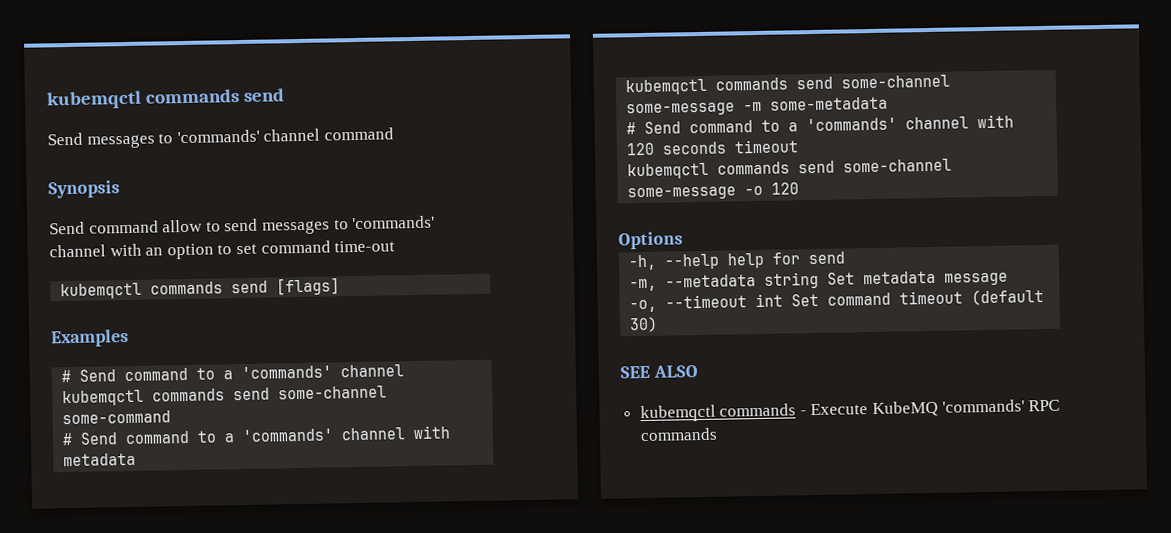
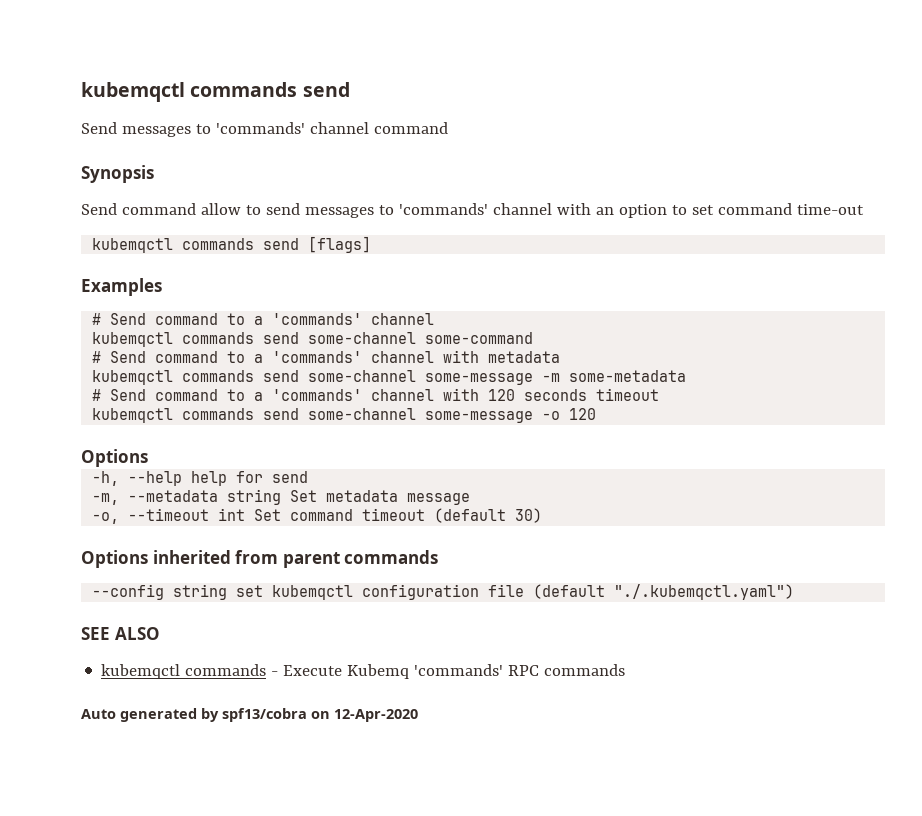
(659, 324) none -> [81,550,439,568] [92,584,795,600] // Options inherited from parent commands // --config string set kubemqctl configuration file (default "./.kubemqctl.yaml")
[872,400,939,418] KubeMQ -> [347,664,410,679] Kubemq
(718, 434) none -> [81,708,418,722] // Auto generated by spf13/cobra on 12-Apr-2020

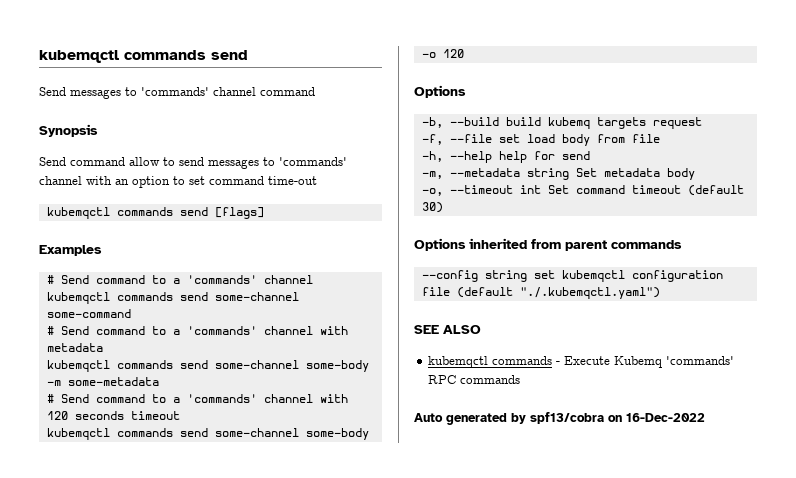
[425,373,534,385] some-message -> [305,360,369,372] some-body
[425,411,534,423] some-message -> [305,428,369,440] some-body
(148, 458) none -> [421,117,702,129] [421,134,660,146] // -b, --build build kubemq targets request // -f, --file set load body from file
[407,493,471,505] message -> [666,168,695,180] body
[334,709,418,722] 12-Apr-2020 -> [626,413,705,422] 16-Dec-2022

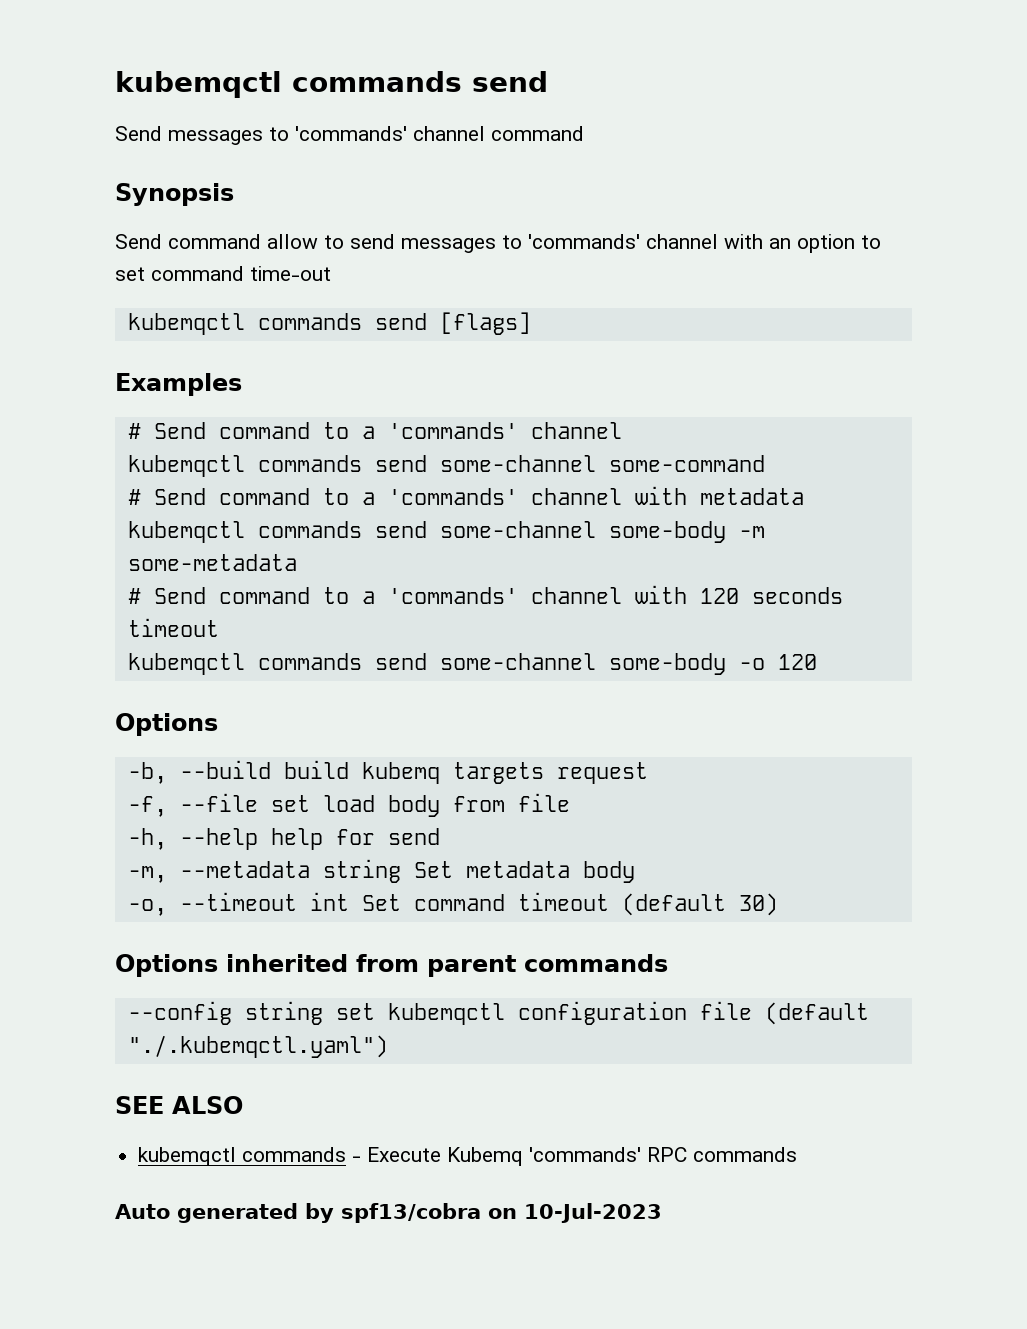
[626,413,705,422] 16-Dec-2022 -> [524,1203,662,1223] 10-Jul-2023

